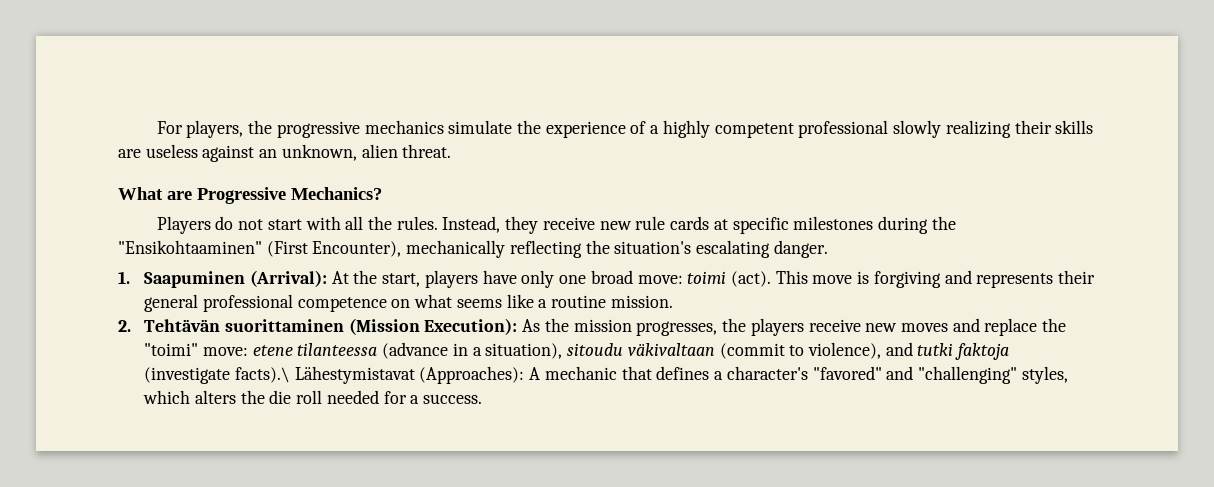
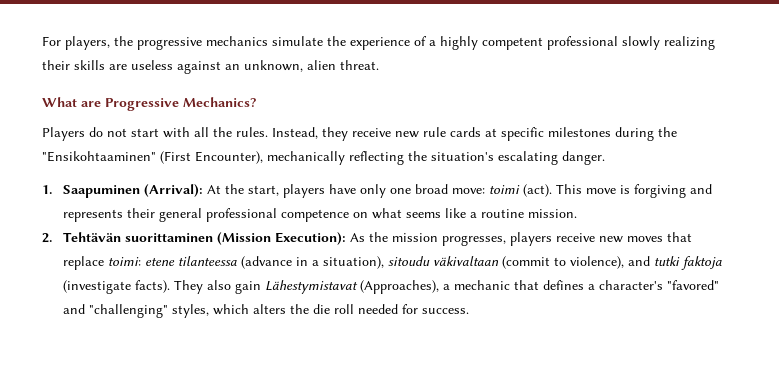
[722,318,747,332] the -> (507, 240) none
[952,318,1067,336] [144,343,248,356] and replace the "toimi" move: -> [667,232,693,242] [63,256,142,270] that replace toimi:
[234,366,541,384] facts).\ Lähestymistavat (Approaches): A -> [135,280,451,294] facts). They also gain Lähestymistavat (Approaches), a
[410,395,420,404] a -> (419, 309) none

